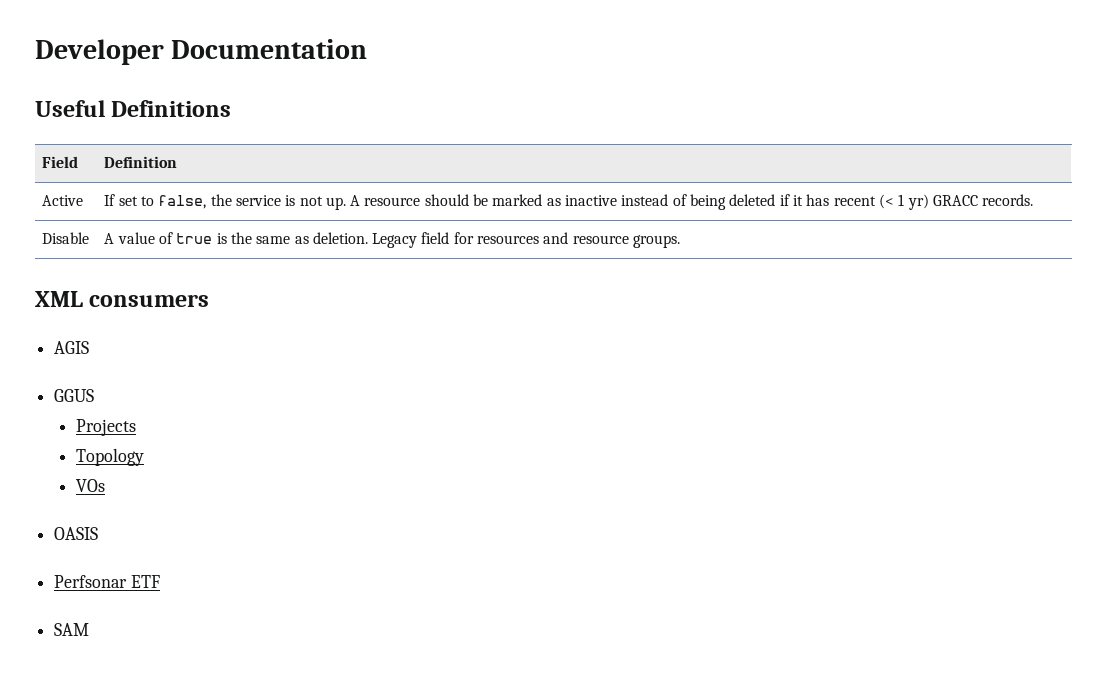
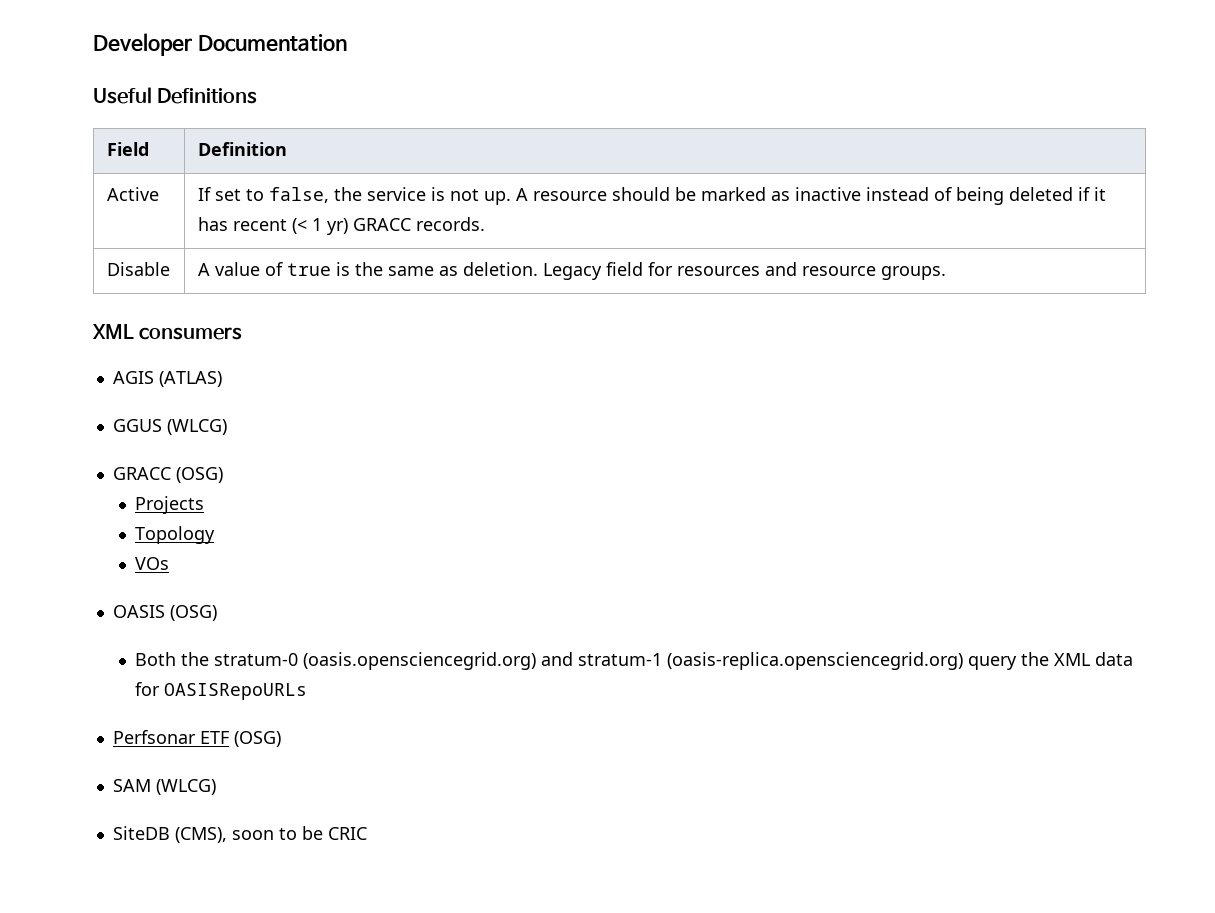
(90, 347) none -> [158,371,222,387] (ATLAS)
(95, 395) none -> [166,419,227,435] [112,467,223,483] (WLCG) // GRACC (OSG)
(99, 533) none -> [169,605,217,621] [134,652,1133,670] [134,682,307,700] (OSG) // Both the stratum-0 (oasis.opensciencegrid.org) and stratum-1 (oasis-replica.opensciencegrid.org) query the XML data for OASISRepoURLs
(160, 581) none -> [233,731,281,747] (OSG)
(90, 629) none -> [155,779,216,795] [112,826,367,843] (WLCG) // SiteDB (CMS), soon to be CRIC

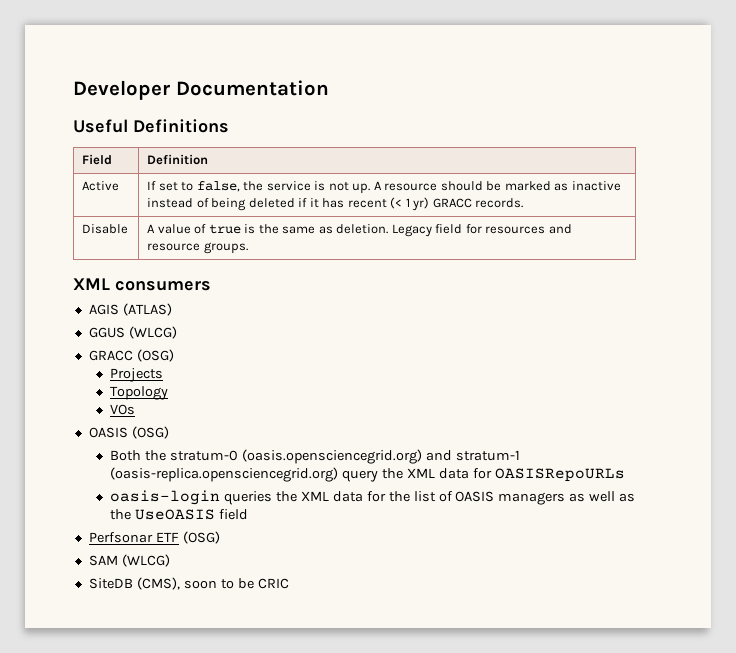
(307, 691) none -> [110,490,636,505] [110,509,249,520] // oasis-login queries the XML data for the list of OASIS managers as well as the UseOASIS field

